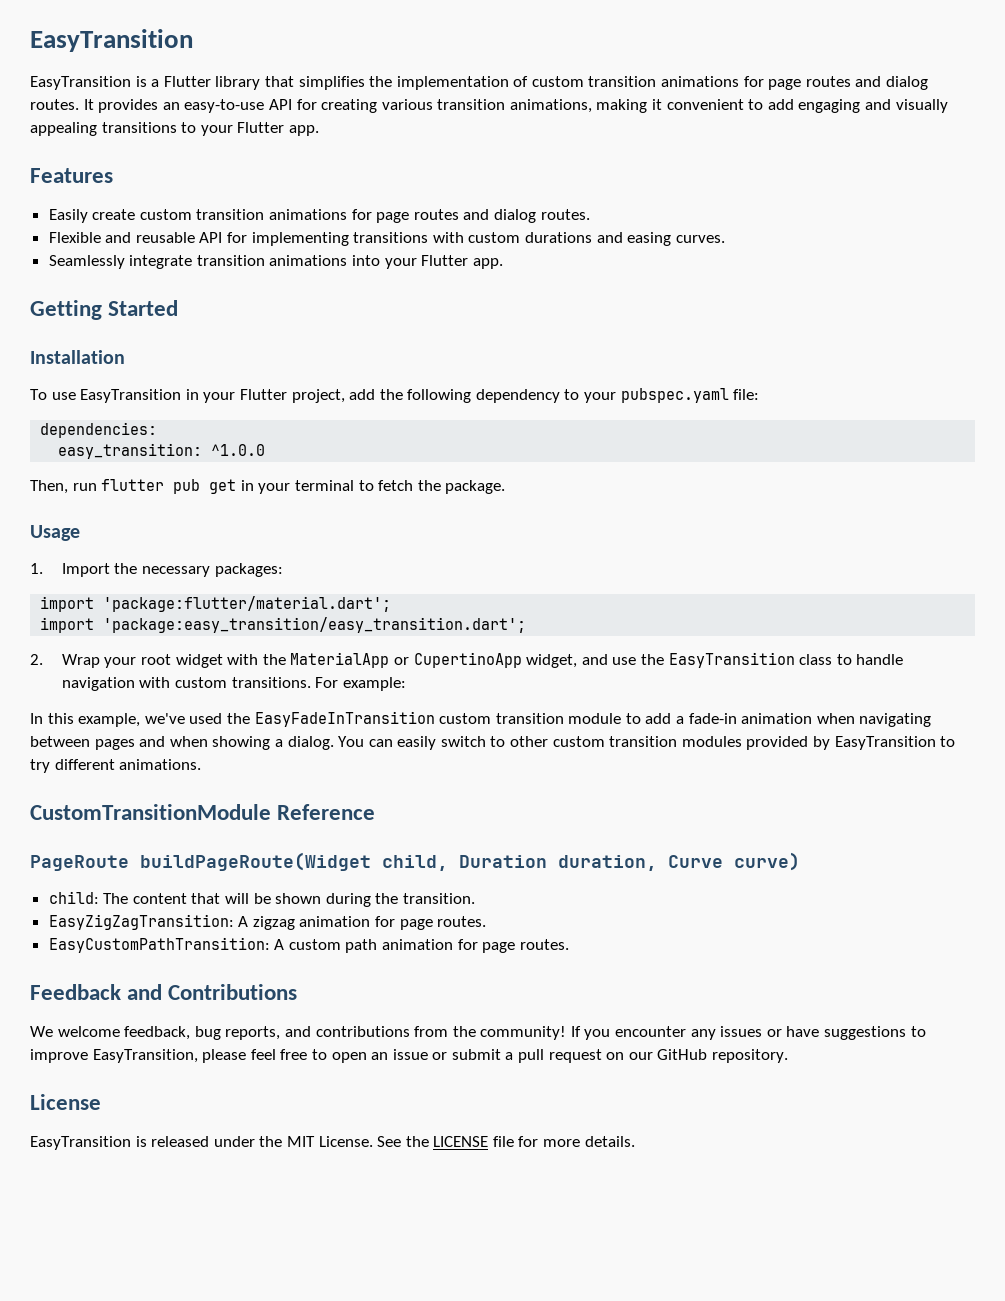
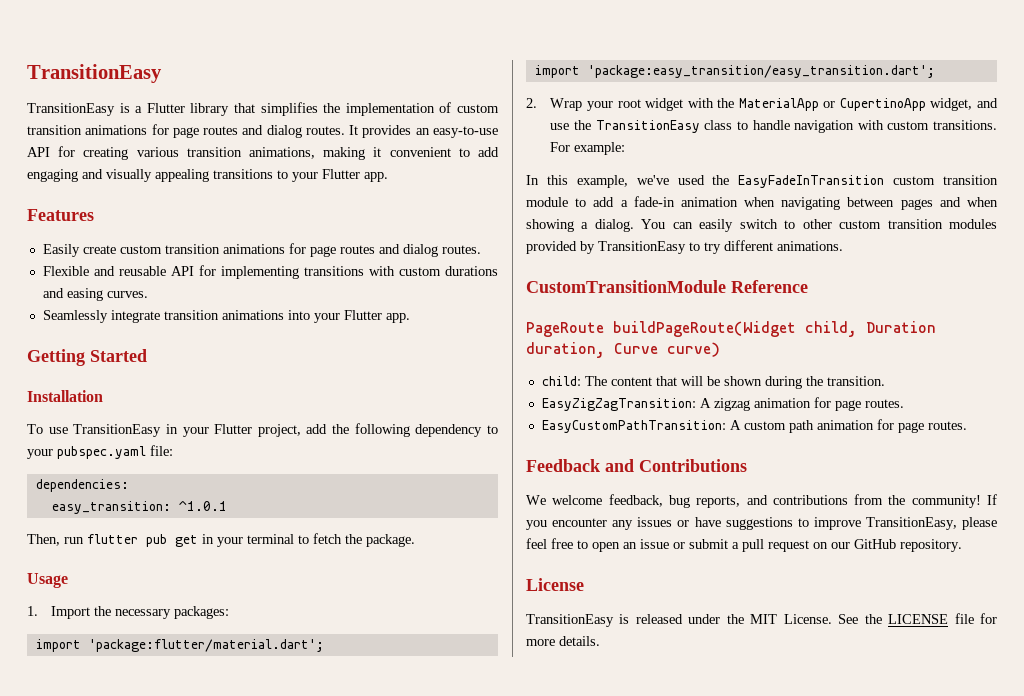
[30,29,193,52] [30,76,131,90] EasyTransition // EasyTransition -> [27,64,162,83] [27,103,115,116] TransitionEasy // TransitionEasy
[80,389,182,403] EasyTransition -> [73,424,162,437] TransitionEasy
[211,444,266,456] ^1.0.0 -> [178,501,227,511] ^1.0.1
[668,652,795,668] EasyTransition -> [595,120,700,133] TransitionEasy
[834,736,936,750] EasyTransition -> [598,241,686,254] TransitionEasy
[92,1049,198,1063] EasyTransition, -> [865,517,957,530] TransitionEasy,
[30,1136,131,1150] EasyTransition -> [526,614,614,627] TransitionEasy

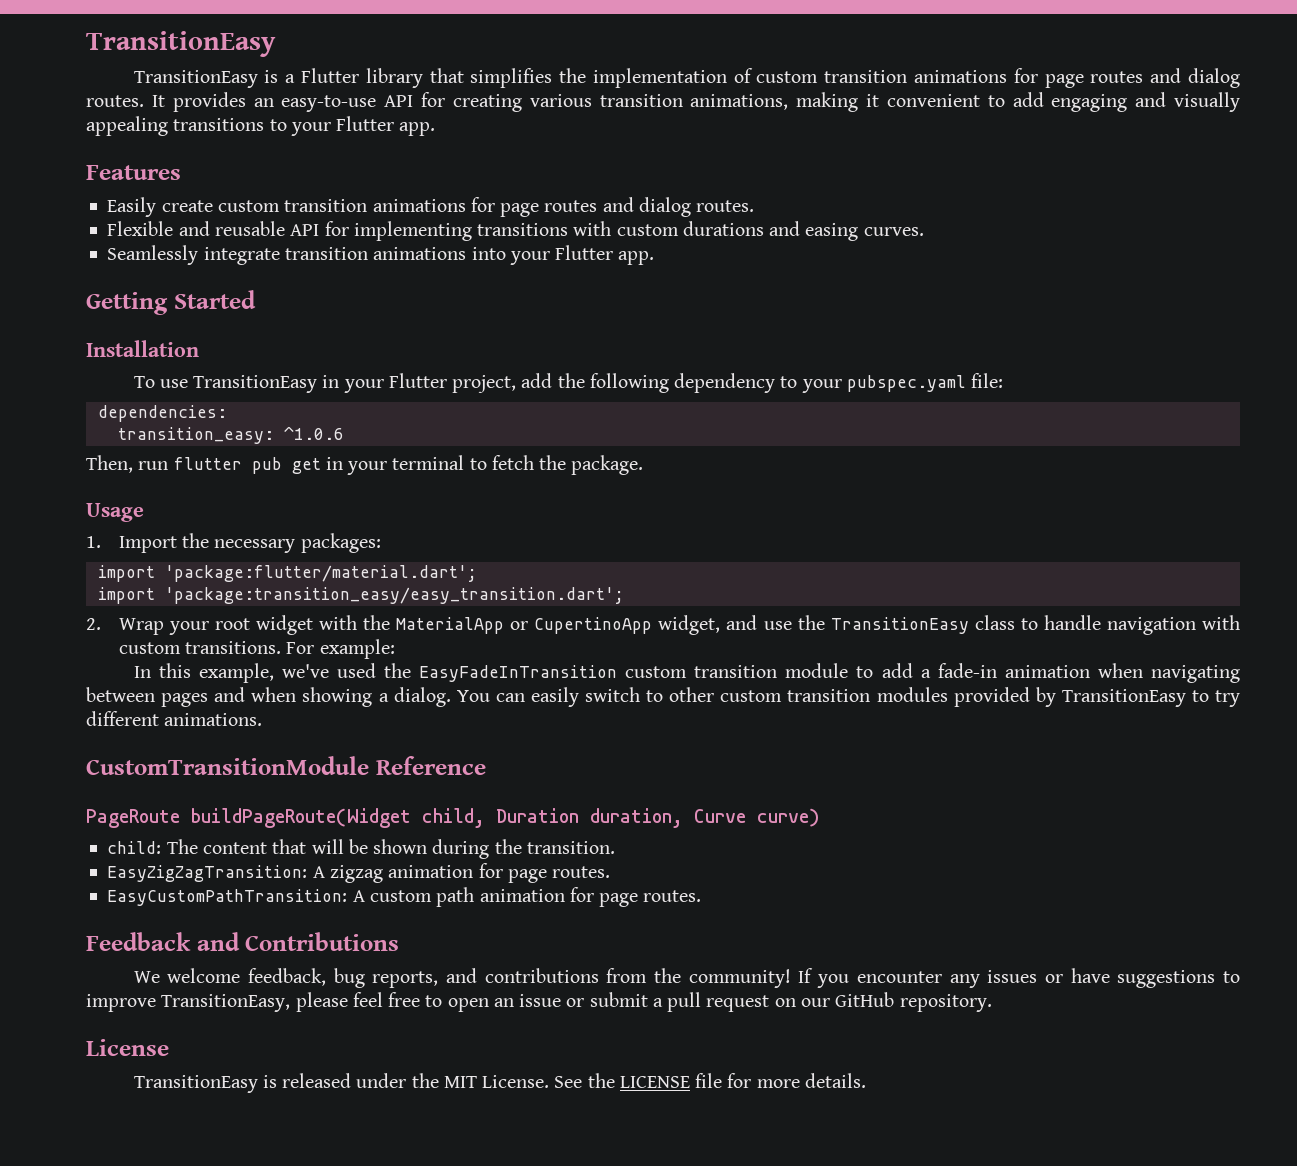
[51,501,227,514] easy_transition: ^1.0.1 -> [117,426,344,444] transition_easy: ^1.0.6
[587,65,935,78] 'package:easy_transition/easy_transition.dart'; -> [164,587,624,604] 'package:transition_easy/easy_transition.dart';

